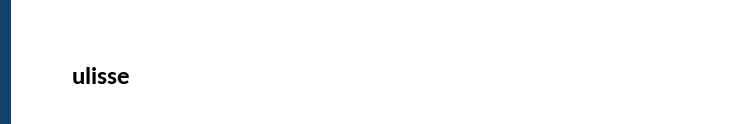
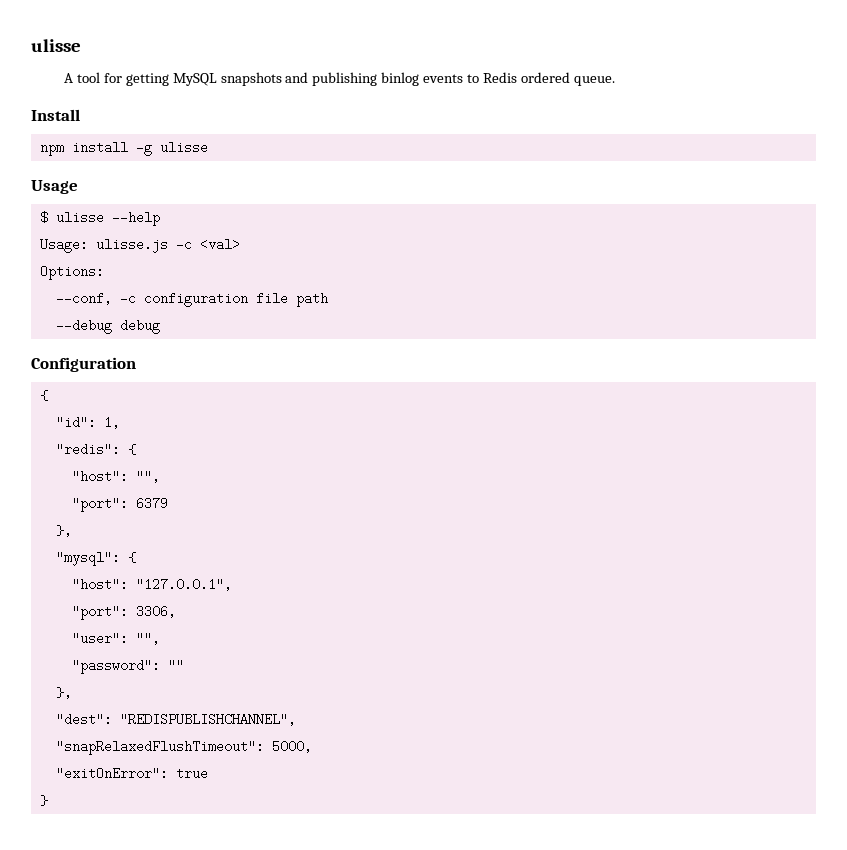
[72,67,130,84] ulisse -> [31,39,81,52] [63,72,615,86] [31,109,80,121] [39,141,208,156] [31,180,78,194] [39,211,160,226] [39,238,240,253] [39,265,104,280] [55,292,328,307] [55,319,160,334] [31,357,136,372] [39,390,48,401] [55,416,120,429] [55,443,136,456] [71,470,160,483] [71,497,168,512] [55,524,72,537] [55,551,136,566] [71,578,232,591] [71,605,176,620] [71,632,160,645] [71,659,184,674] [55,686,72,699] [55,713,296,726] [55,740,312,755] [55,767,208,780] [39,795,48,806] ulisse // A tool for getting MySQL snapshots and publishing binlog events to Redis ordered queue. // Install // npm install -g ulisse // Usage // $ ulisse --help // Usage: ulisse.js -c <val> // Options: // --conf, -c configuration file path // --debug debug // Configuration // { // "id": 1, // "redis": { // "host": "", // "port": 6379 // }, // "mysql": { // "host": "127.0.0.1", // "port": 3306, // "user": "", // "password": "" // }, // "dest": "REDISPUBLISHCHANNEL", // "snapRelaxedFlushTimeout": 5000, // "exitOnError": true // }

